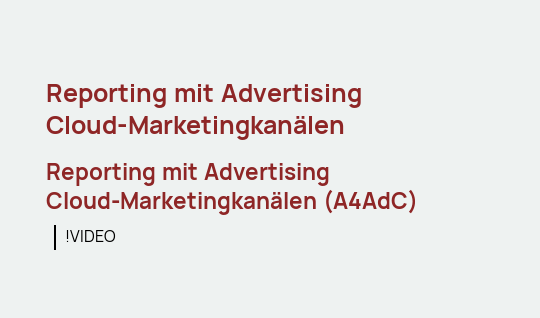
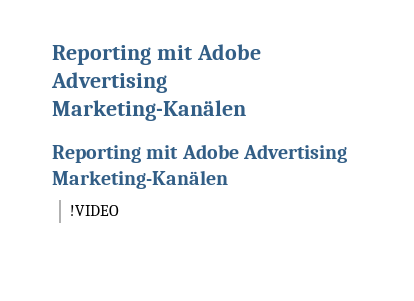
[46,84,362,108] [46,116,345,140] [46,163,331,186] [46,189,419,215] Reporting mit Advertising Cloud-Marketingkanälen // Reporting mit Advertising Cloud-Marketingkanälen (A4AdC) -> [52,44,261,65] [51,72,167,93] [52,100,246,121] [52,144,348,163] [52,170,228,189] Reporting mit Adobe Advertising Marketing-Kanälen // Reporting mit Adobe Advertising Marketing-Kanälen

